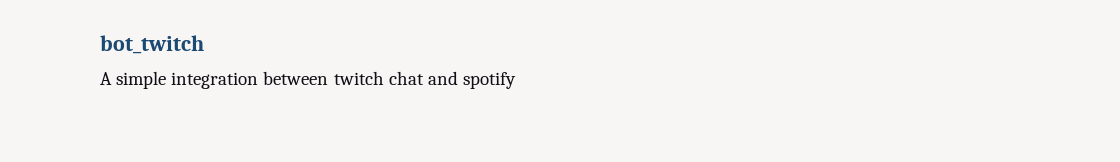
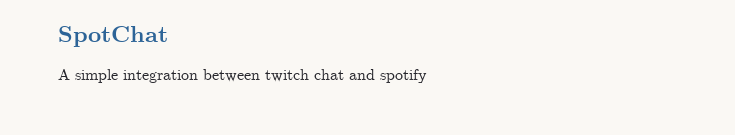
[100,35,204,54] bot_twitch -> [58,26,168,47] SpotChat

